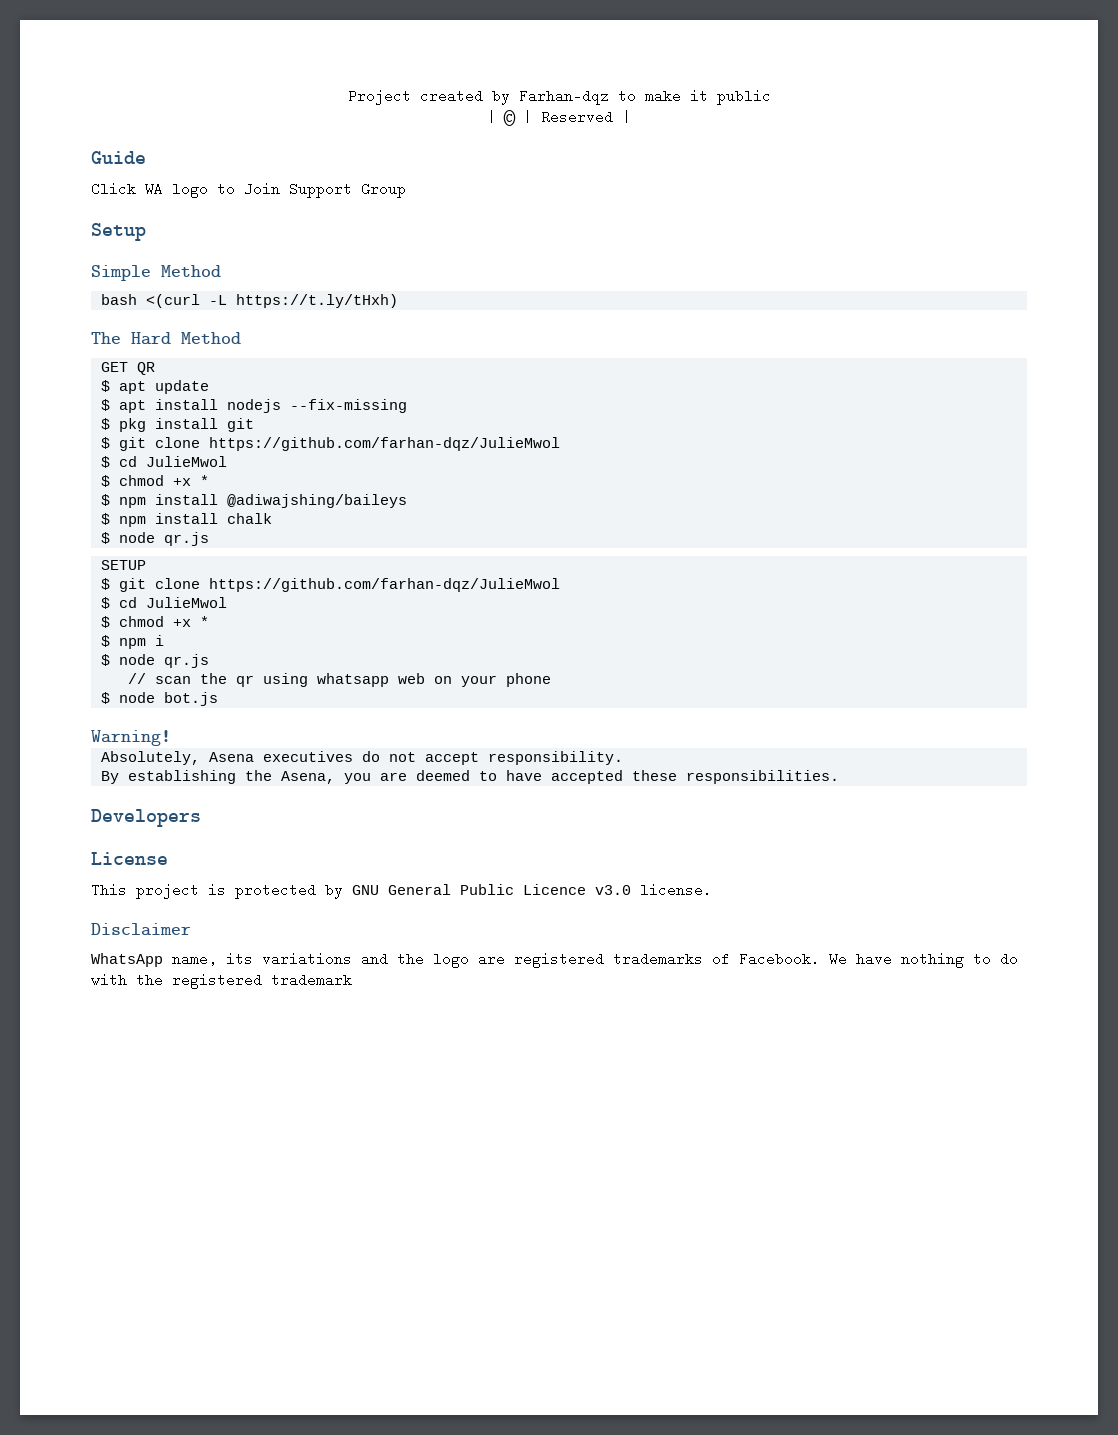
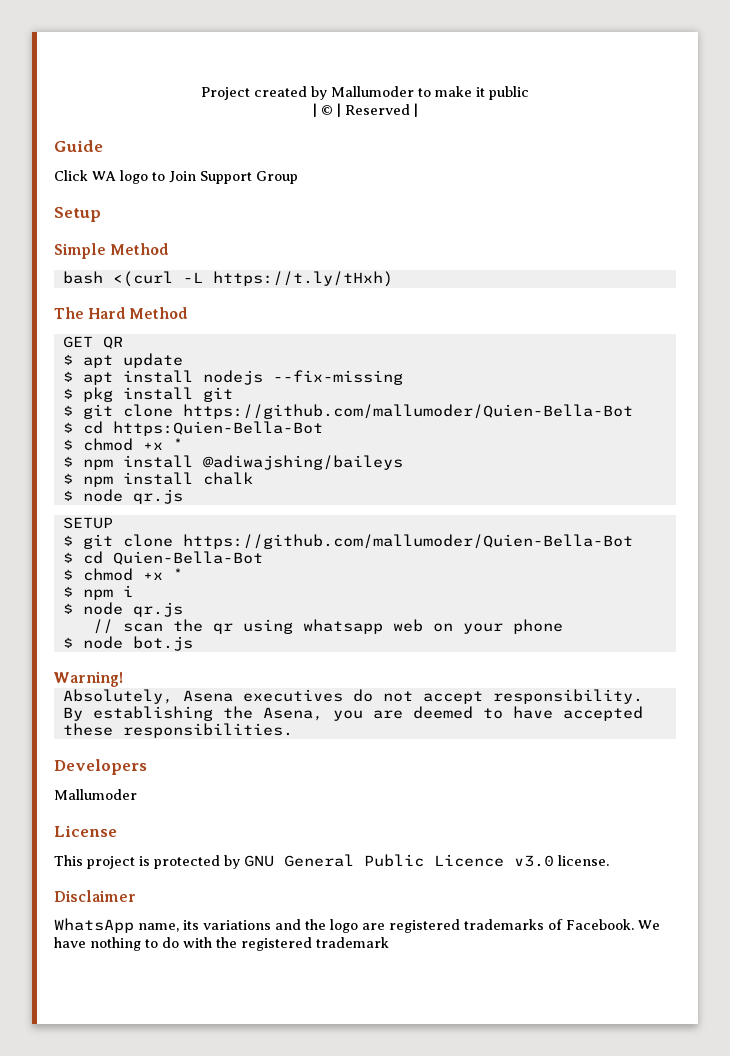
[518,89,609,105] Farhan-dqz -> [331,86,414,97] Mallumoder
[208,437,560,451] [100,456,227,468] https://github.com/farhan-dqz/JulieMwol // $ cd JulieMwol -> [182,404,633,419] [62,421,323,436] https://github.com/mallumoder/Quien-Bella-Bot // $ cd https:Quien-Bella-Bot
[208,578,560,592] [100,597,227,609] https://github.com/farhan-dqz/JulieMwol // $ cd JulieMwol -> [182,534,633,549] [62,551,263,565] https://github.com/mallumoder/Quien-Bella-Bot // $ cd Quien-Bella-Bot
(201, 818) none -> [54,789,137,800] // Mallumoder

